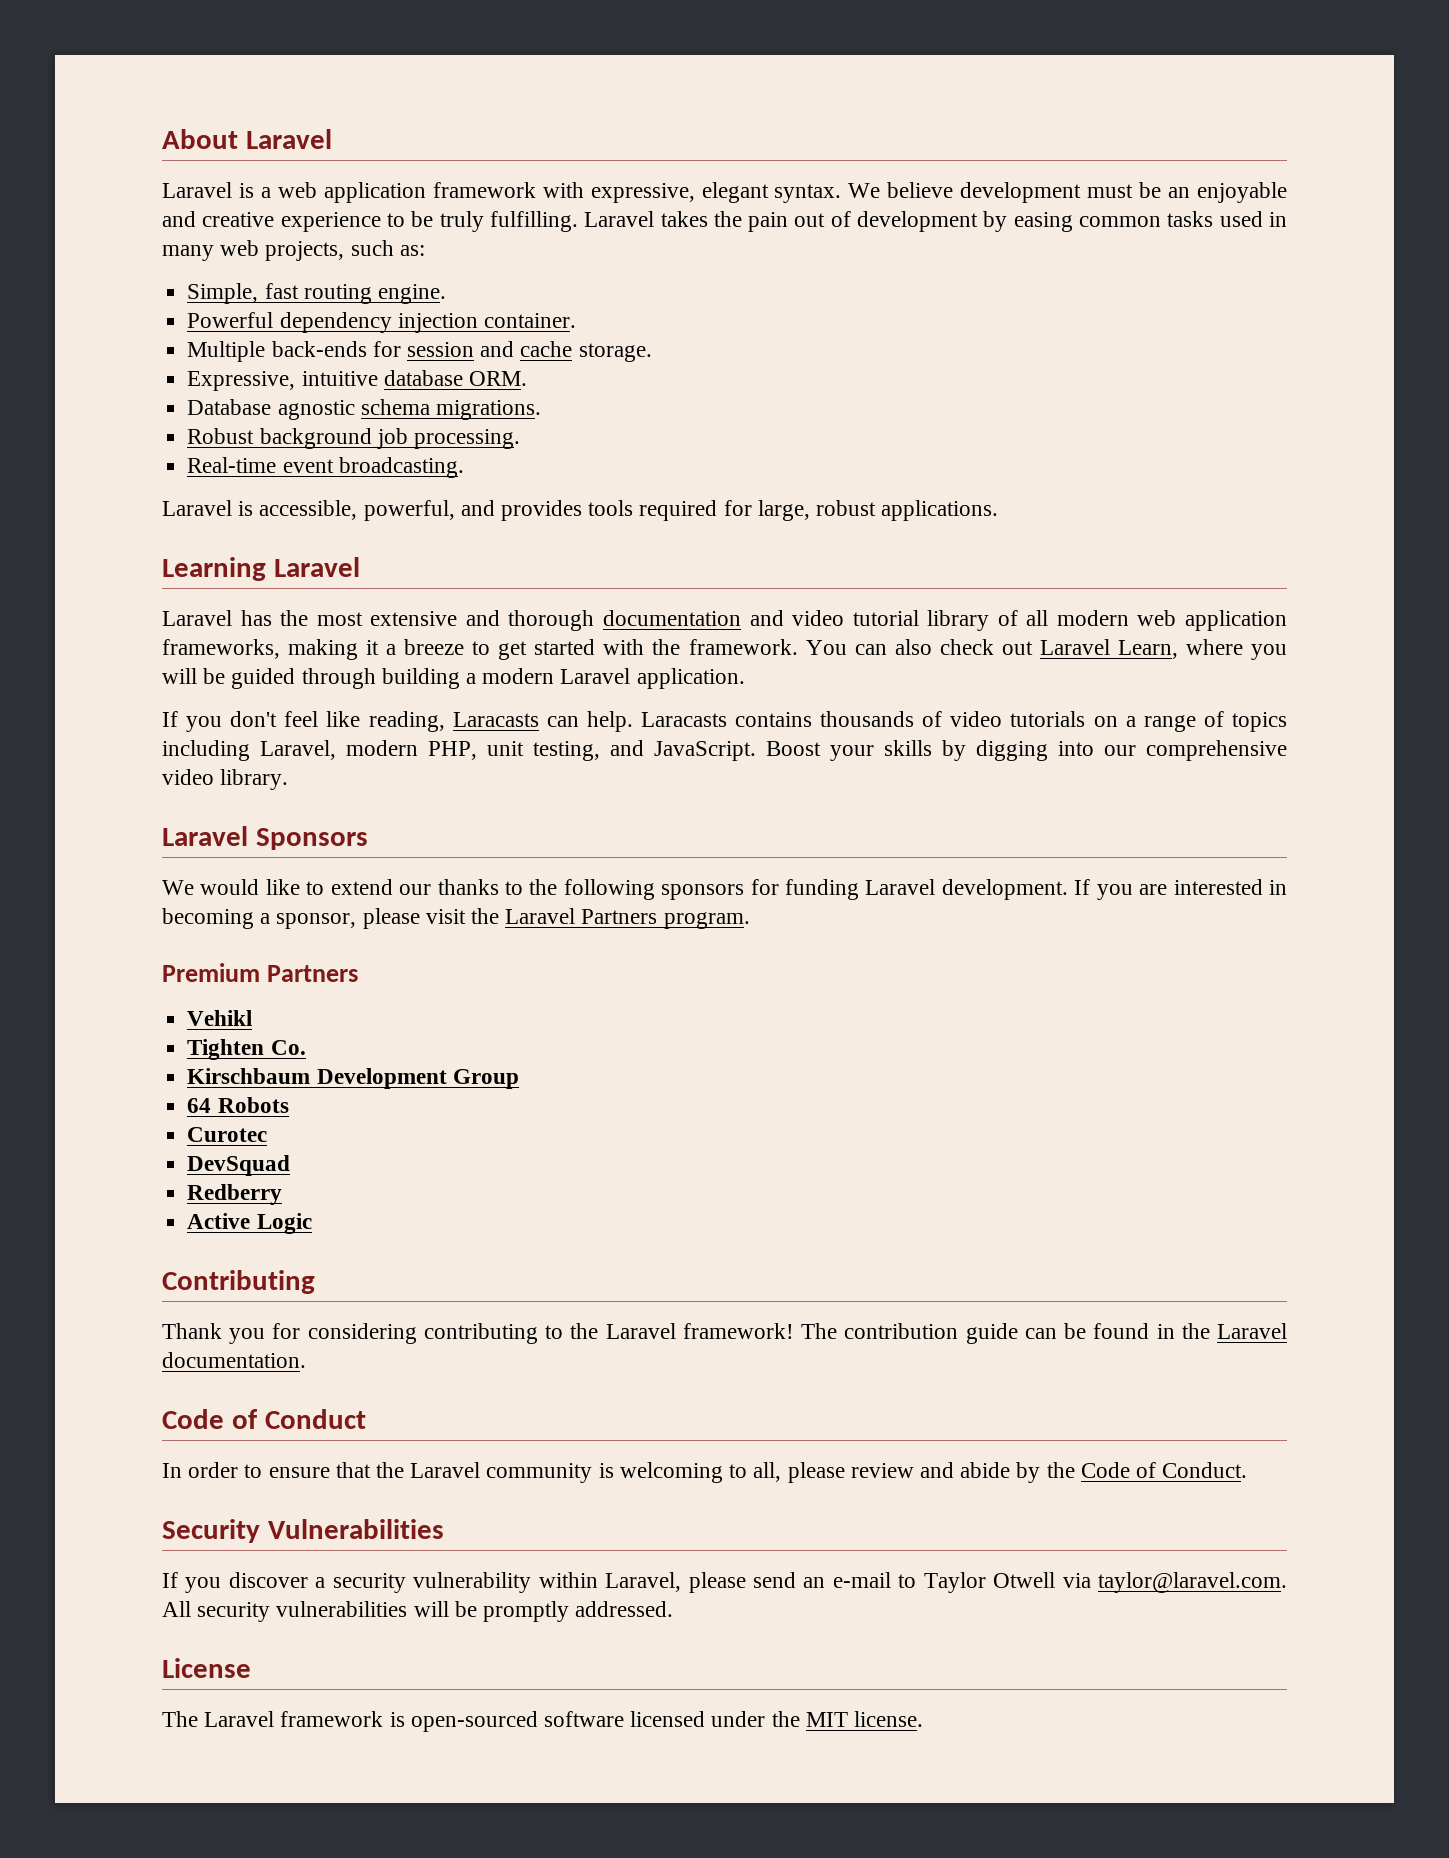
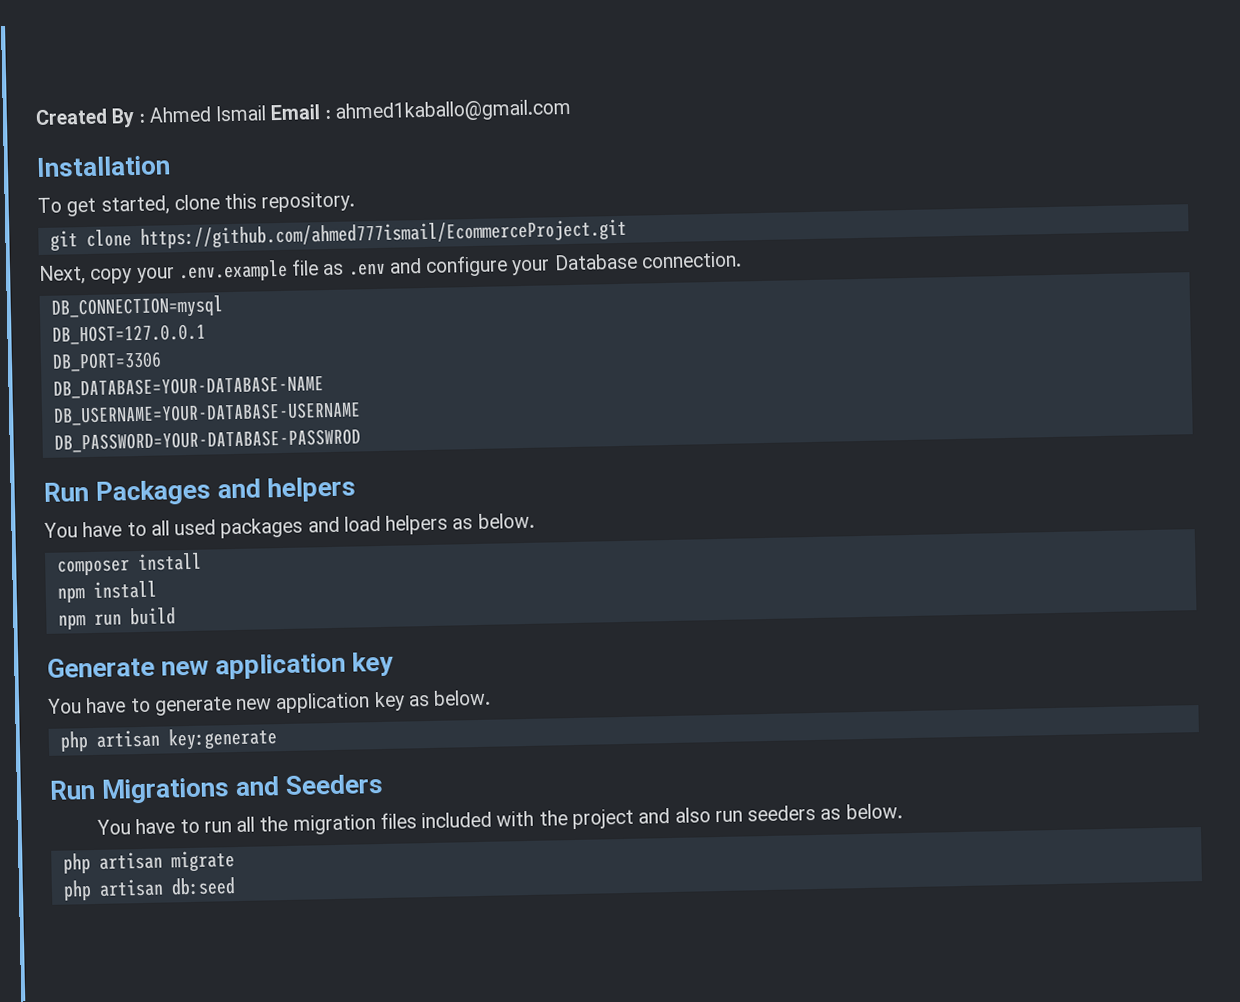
[162,129,332,149] [162,182,1287,203] [162,211,1287,232] [162,240,425,261] [187,283,446,304] [187,312,576,333] [187,341,652,362] [187,370,527,391] [187,399,541,420] [187,428,520,449] [187,457,464,478] [162,500,999,521] [162,557,360,581] [162,610,1287,631] [162,639,1288,660] [162,668,745,689] [162,711,1287,732] [162,740,1287,761] [162,769,289,790] [162,826,368,850] [162,879,1288,900] [162,908,750,929] [162,963,359,982] [187,1010,253,1026] [187,1039,306,1060] [187,1068,519,1089] [187,1097,289,1113] [187,1127,268,1142] [187,1155,291,1176] [187,1184,283,1205] [187,1213,312,1234] [162,1270,315,1294] [162,1323,1288,1344] [162,1352,306,1368] [162,1409,366,1429] [162,1462,1248,1483] [162,1519,444,1543] [162,1572,1287,1593] [162,1601,674,1622] [162,1658,251,1678] [162,1711,924,1732] About Laravel // Laravel is a web application framework with expressive, elegant syntax. We believe development must be an enjoyable and creative experience to be truly fulfilling. Laravel takes the pain out of development by easing common tasks used in many web projects, such as: // Simple, fast routing engine. // Powerful dependency injection container. // Multiple back-ends for session and cache storage. // Expressive, intuitive database ORM. // Database agnostic schema migrations. // Robust background job processing. // Real-time event broadcasting. // Laravel is accessible, powerful, and provides tools required for large, robust applications. // Learning Laravel // Laravel has the most extensive and thorough documentation and video tutorial library of all modern web application frameworks, making it a breeze to get started with the framework. You can also check out Laravel Learn, where you will be guided through building a modern Laravel application. // If you don't feel like reading, Laracasts can help. Laracasts contains thousands of video tutorials on a range of topics including Laravel, modern PHP, unit testing, and JavaScript. Boost your skills by digging into our comprehensive video library. // Laravel Sponsors // We would like to extend our thanks to the following sponsors for funding Laravel development. If you are interested in becoming a sponsor, please visit the Laravel Partners program. // Premium Partners // Vehikl // Tighten Co. // Kirschbaum Development Group // 64 Robots // Curotec // DevSquad // Redberry // Active Logic // Contributing // Thank you for considering contributing to the Laravel framework! The contribution guide can be found in the Laravel documentation. // Code of Conduct // In order to ensure that the Laravel community is welcoming to all, please review and abide by the Code of Conduct. // Security Vulnerabilities // If you discover a security vulnerability within Laravel, please send an e-mail to Taylor Otwell via taylor@laravel.com. All security vulnerabilities will be promptly addressed. // License // The Laravel framework is open-sourced software licensed under the MIT license. -> [35,98,572,128] [36,155,171,178] [37,191,356,217] [49,218,627,252] [38,251,742,286] [50,295,224,320] [51,323,206,345] [51,351,162,372] [52,375,324,399] [52,401,361,426] [53,428,361,453] [43,476,357,506] [44,512,535,539] [56,552,202,576] [56,580,157,603] [57,607,176,630] [47,651,395,680] [47,689,492,716] [59,727,278,752] [49,773,385,804] [97,803,903,835] [62,850,235,874] [62,877,236,901] Created By : Ahmed Ismail Email : ahmed1kaballo@gmail.com // Installation // To get started, clone this repository. // git clone https://github.com/ahmed777ismail/EcommerceProject.git // Next, copy your .env.example file as .env and configure your Database connection. // DB_CONNECTION=mysql // DB_HOST=127.0.0.1 // DB_PORT=3306 // DB_DATABASE=YOUR-DATABASE-NAME // DB_USERNAME=YOUR-DATABASE-USERNAME // DB_PASSWORD=YOUR-DATABASE-PASSWROD // Run Packages and helpers // You have to all used packages and load helpers as below. // composer install // npm install // npm run build // Generate new application key // You have to generate new application key as below. // php artisan key:generate // Run Migrations and Seeders // You have to run all the migration files included with the project and also run seeders as below. // php artisan migrate // php artisan db:seed

